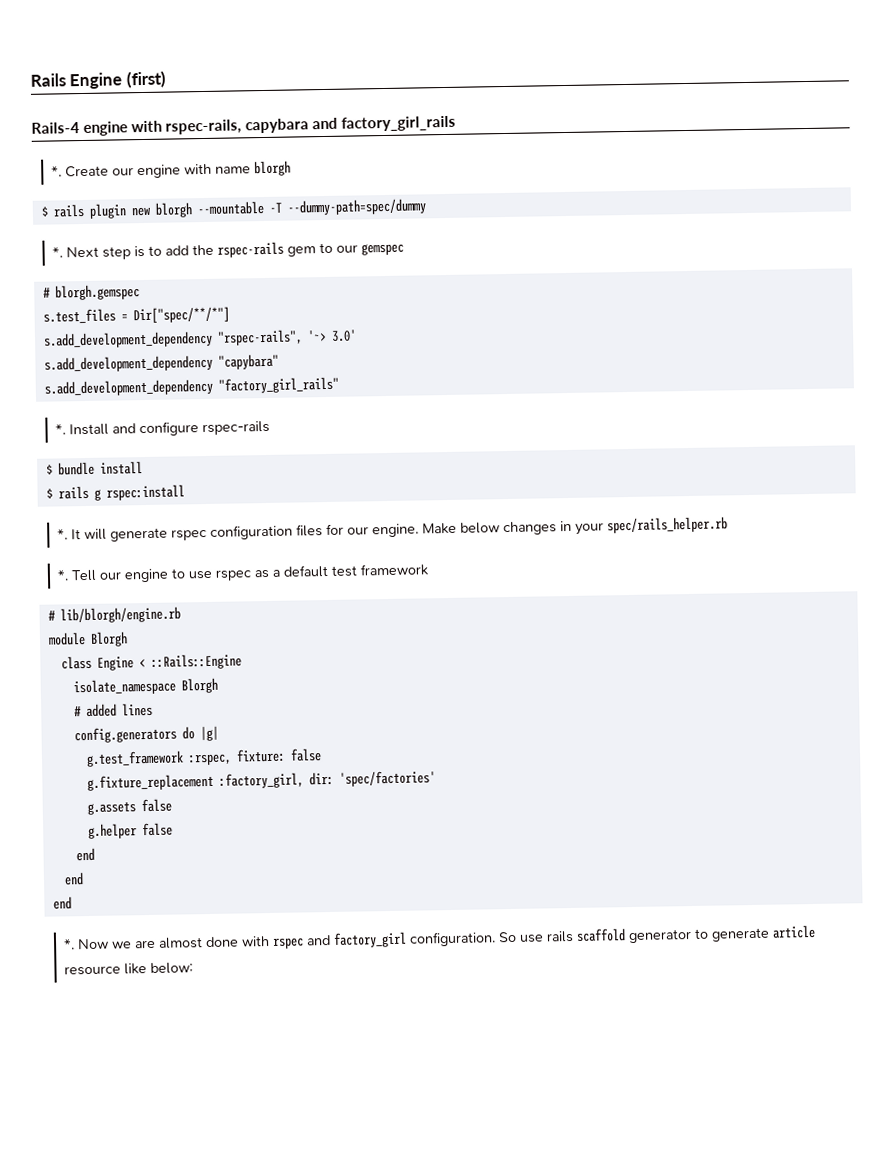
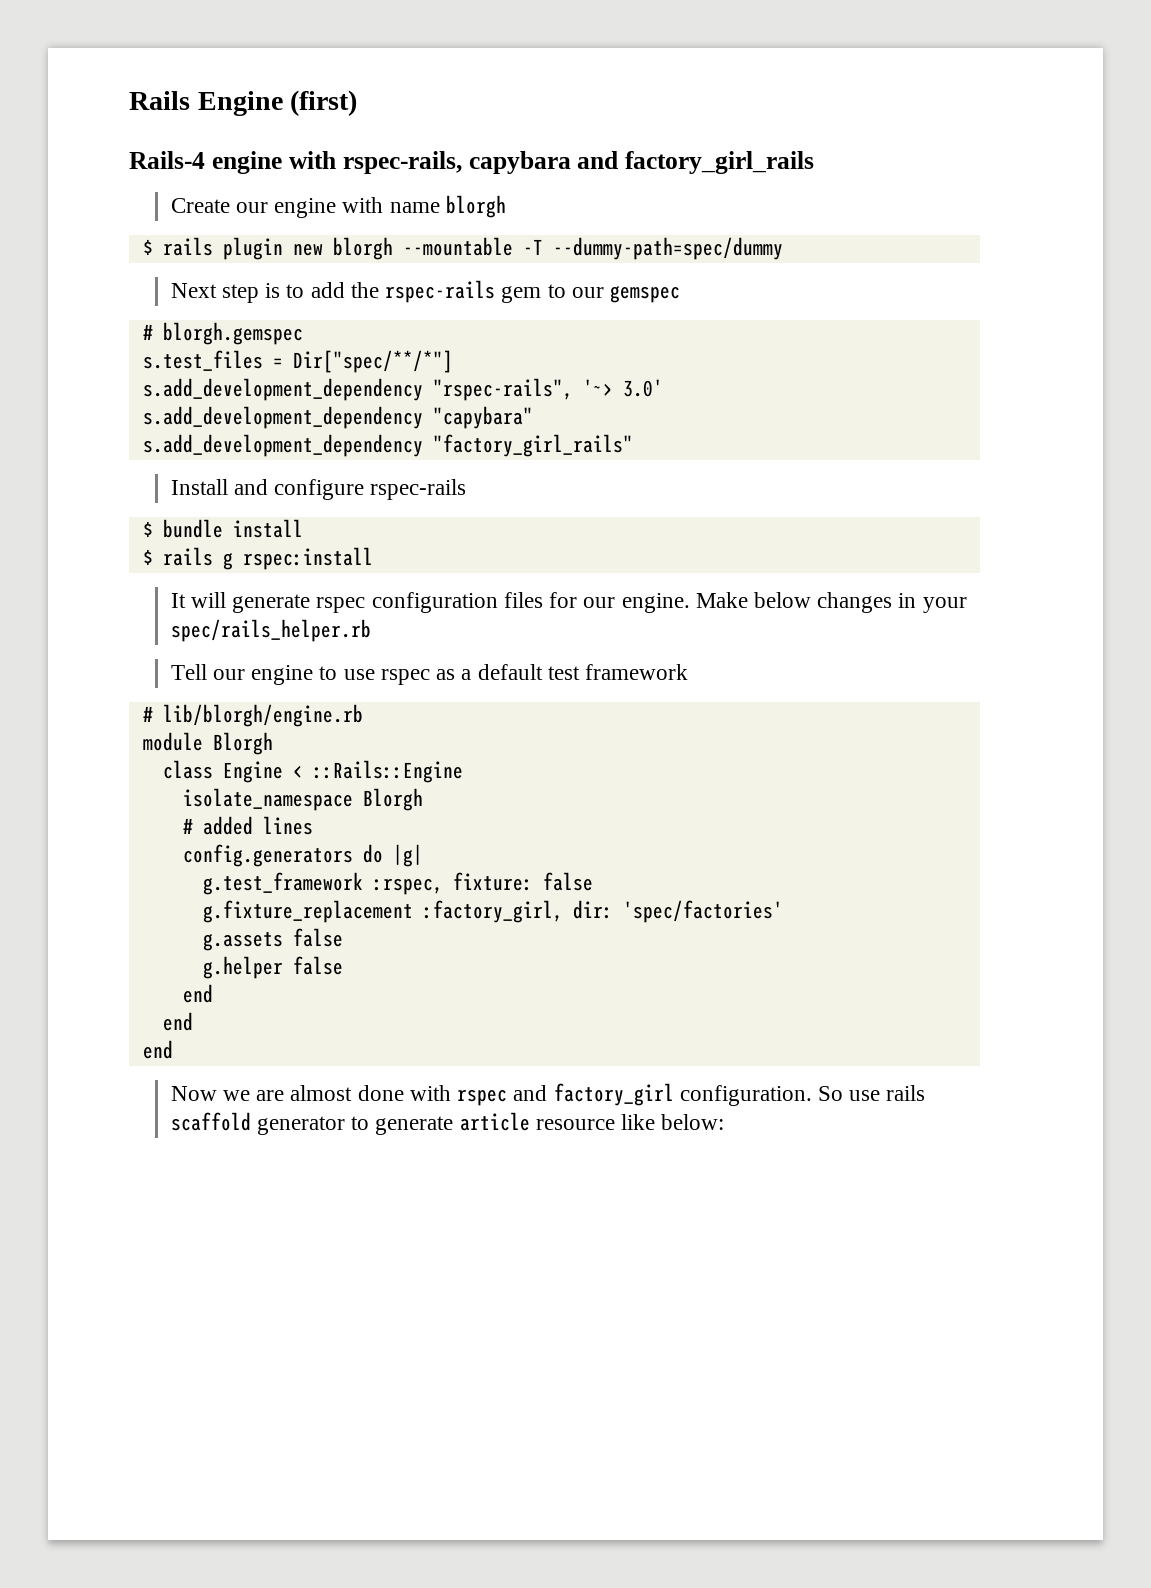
[51,165,63,177] *. -> (815, 162) none
[52,246,64,258] *. -> (783, 248) none
[55,423,67,435] *. -> (633, 445) none
[57,528,69,540] *. -> (373, 558) none
[57,569,70,581] *. -> (371, 630) none
[63,938,76,950] *. -> (173, 1049) none

